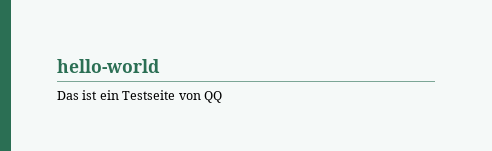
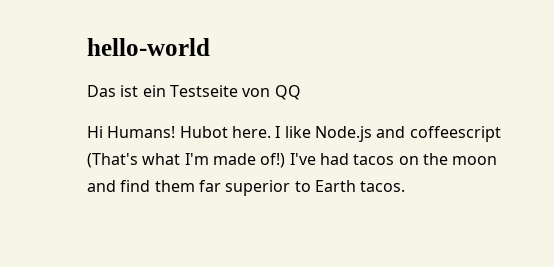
(222, 97) none -> [87,126,501,142] [87,153,498,168] [87,180,406,196] // Hi Humans! Hubot here. I like Node.js and coffeescript (That's what I'm made of!) I've had tacos on the moon and find them far superior to Earth tacos.

